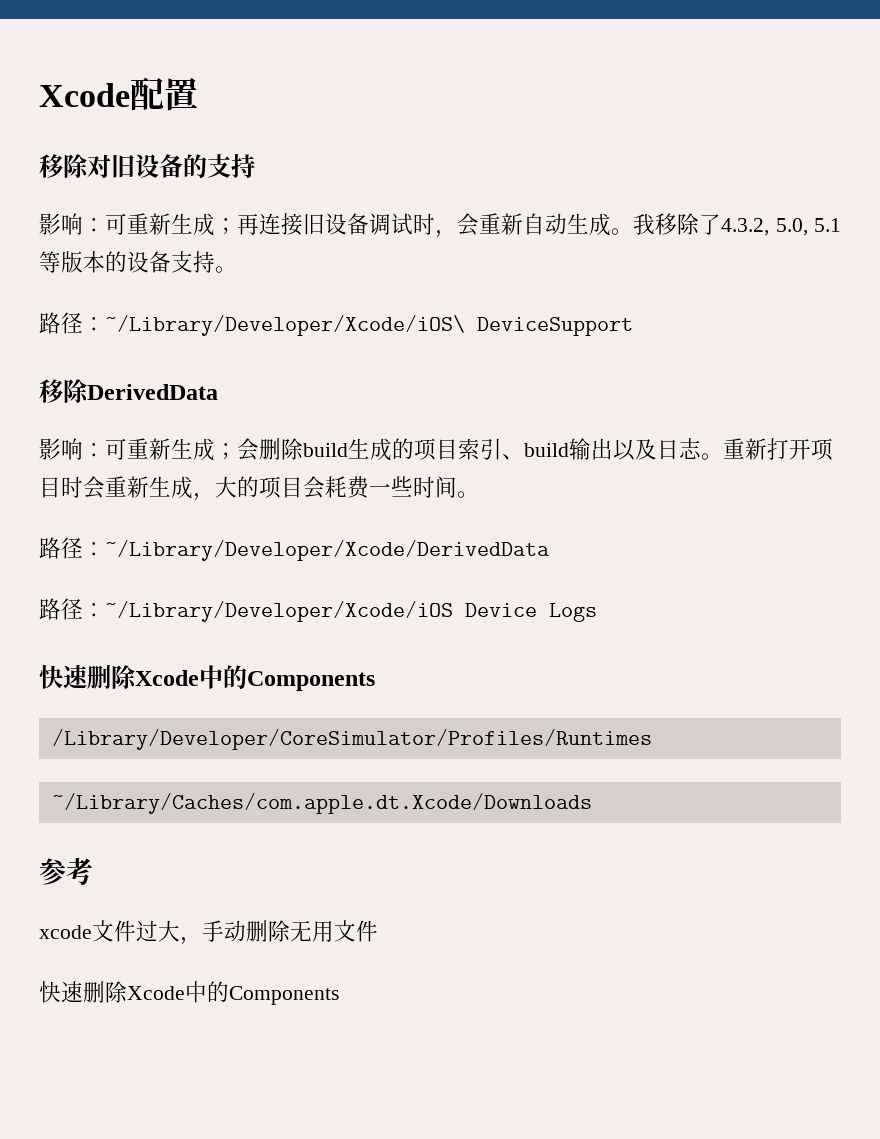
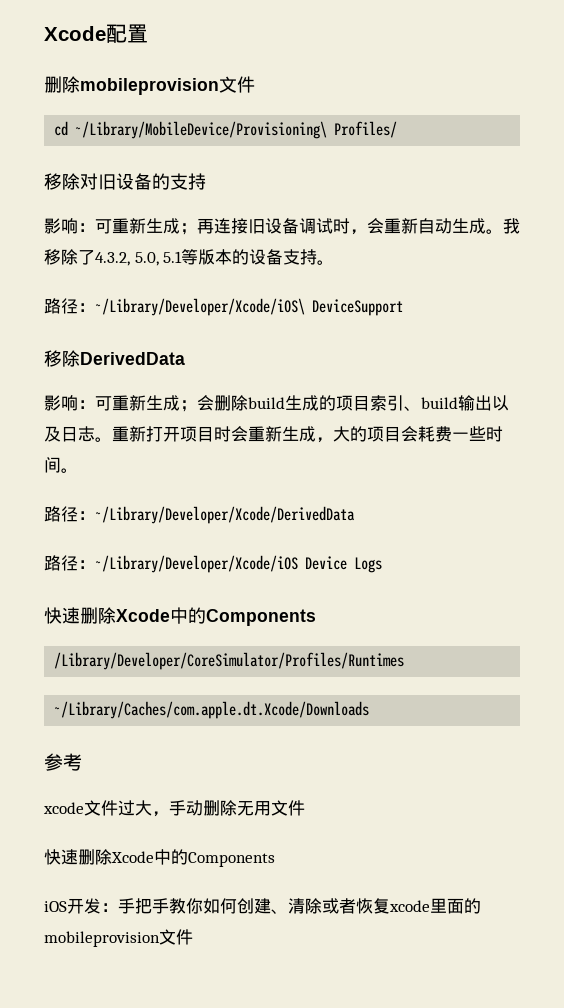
(198, 94) none -> [44,76,255,95] [54,121,398,139] // 删除mobileprovision文件 // cd ~/Library/MobileDevice/Provisioning\ Profiles/
(339, 995) none -> [44,898,481,914] [44,929,193,947] // iOS开发：手把手教你如何创建、清除或者恢复xcode里面的mobileprovision文件

